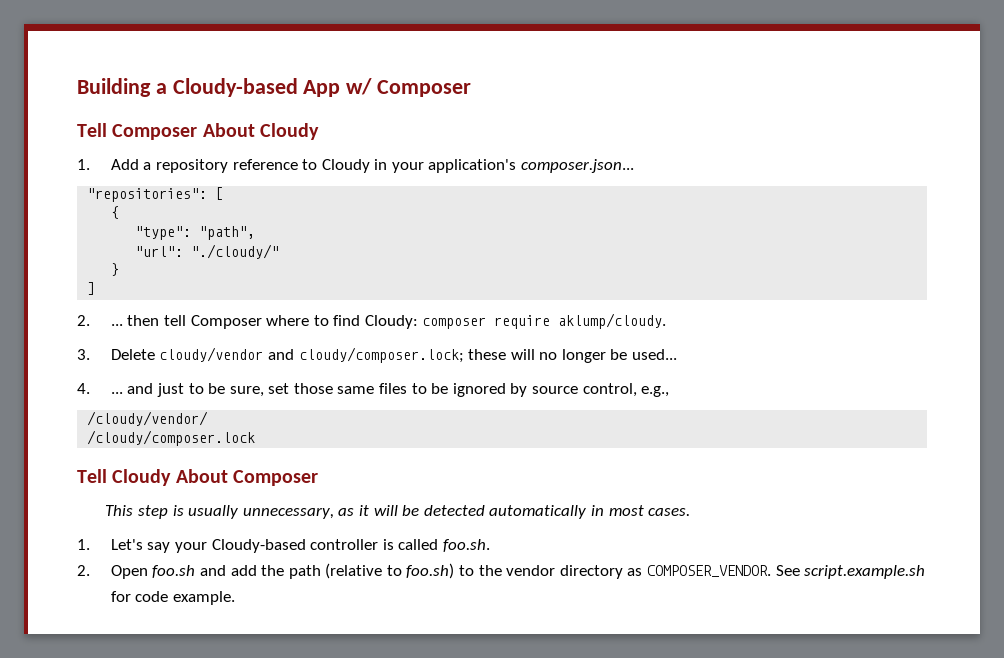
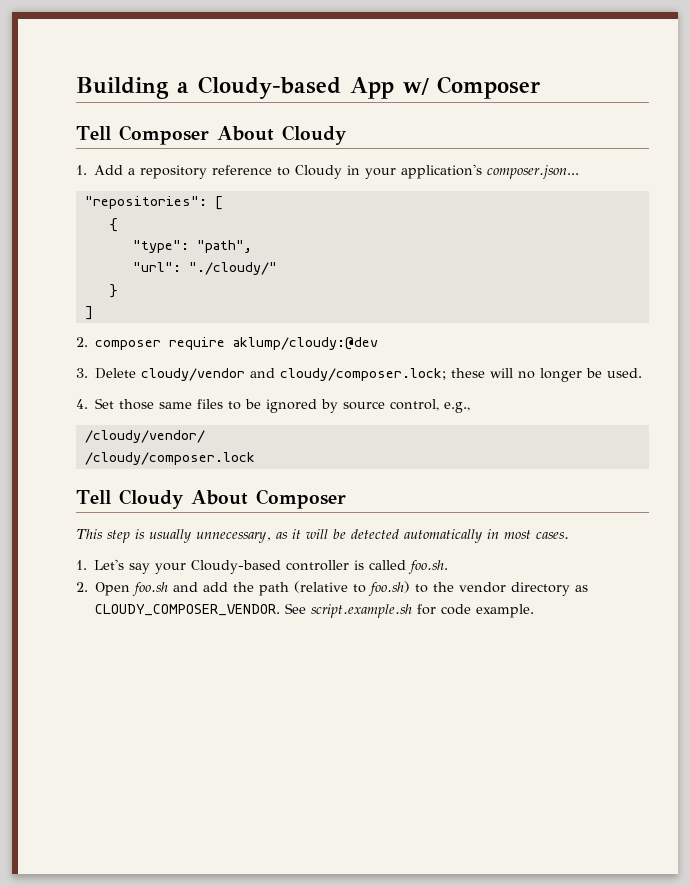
[110,315,418,329] ... then tell Composer where to find Cloudy: -> (88, 342) none
[558,313,667,329] aklump/cloudy. -> [233,337,379,350] aklump/cloudy:@dev
[632,349,678,360] used... -> [607,368,643,378] used.
[110,383,290,397] ... and just to be sure, set -> [95,398,115,409] Set
[647,565,772,577] COMPOSER_VENDOR. -> [95,604,281,616] CLOUDY_COMPOSER_VENDOR.

